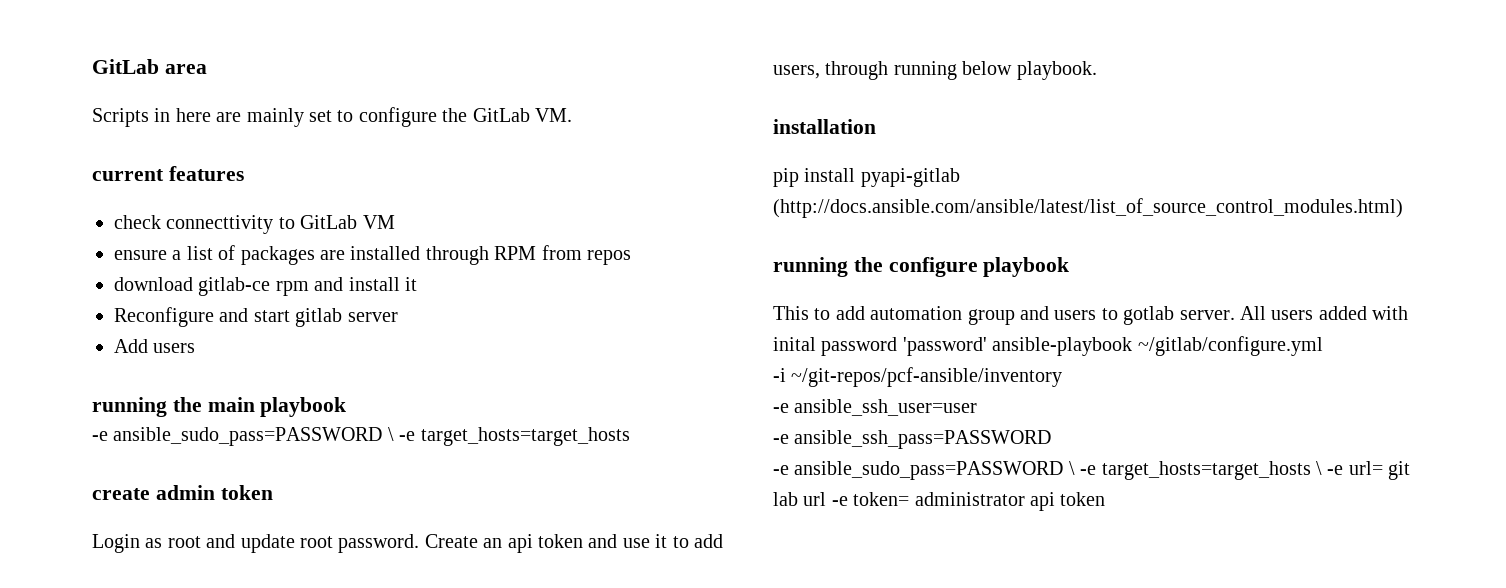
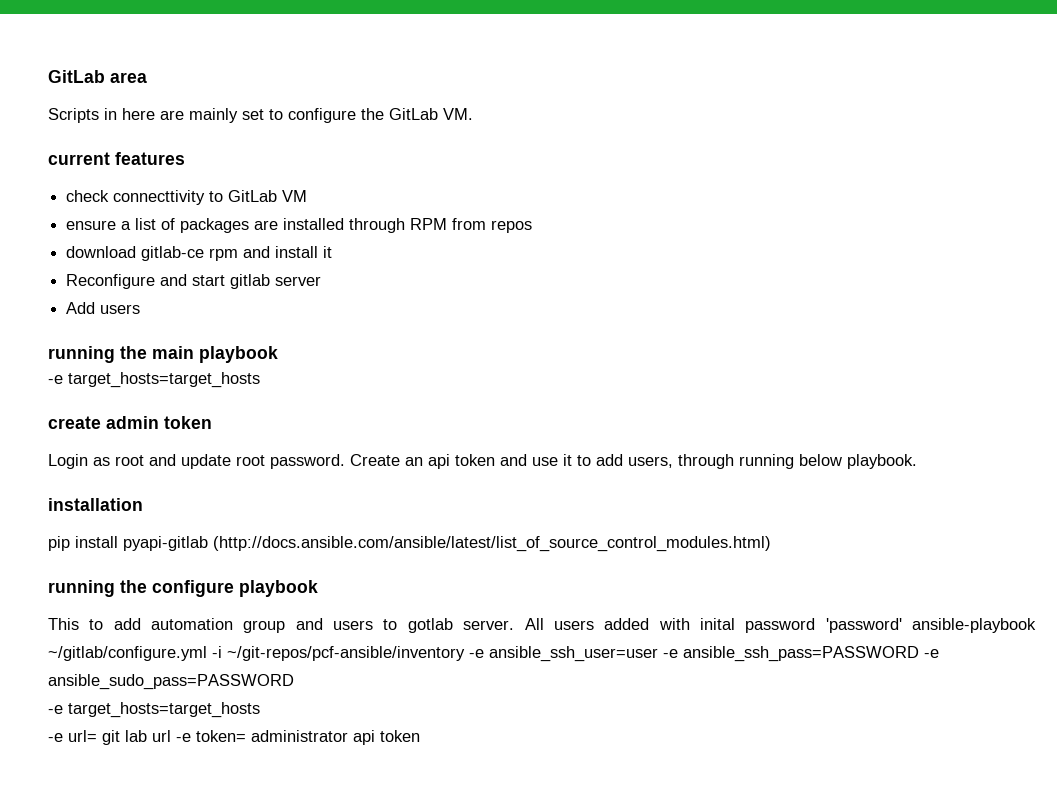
[113,427,416,446] ansible_sudo_pass=PASSWORD \ -e -> (63, 379) none
(1323, 346) // -> (207, 653) none
[773,399,978,416] [773,430,1052,449] [773,461,1344,480] // -e ansible_ssh_user=user // -e ansible_ssh_pass=PASSWORD // -e ansible_sudo_pass=PASSWORD \ -e target_hosts=target_hosts \ -e -> [469,646,939,662] [48,674,294,690] [48,702,260,718] [48,733,63,742] -e ansible_ssh_user=user -e ansible_ssh_pass=PASSWORD -e ansible_sudo_pass=PASSWORD // -e target_hosts=target_hosts // -e

